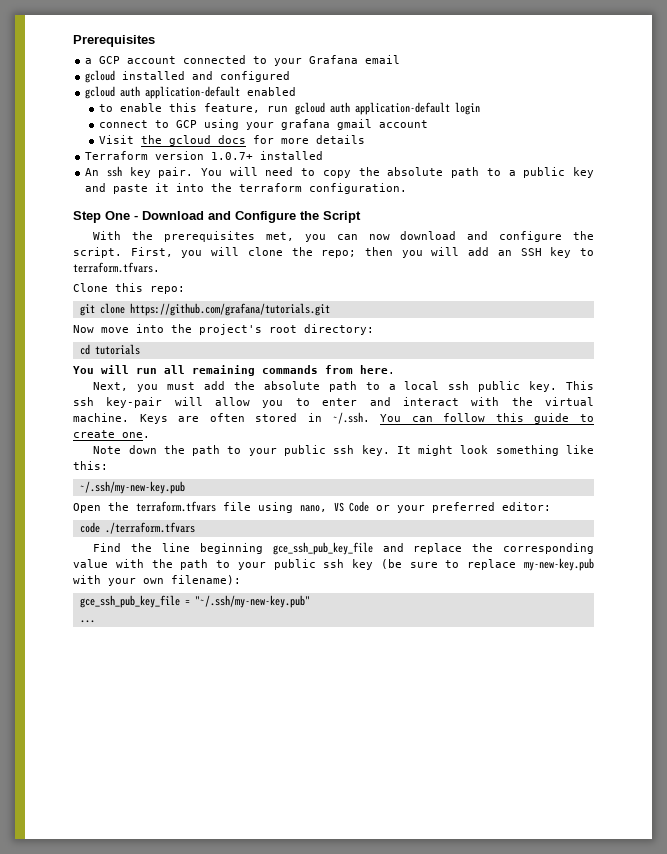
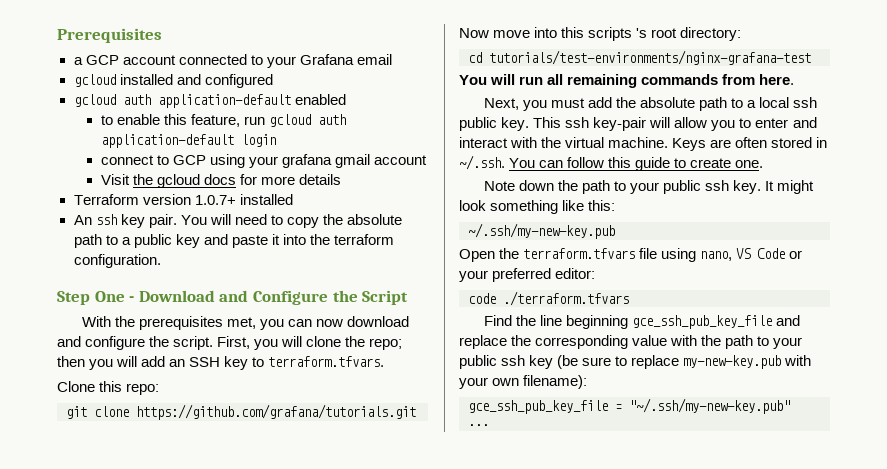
[171,324,262,335] the project's -> [561,27,648,41] this scripts 's
[94,344,140,355] tutorials -> [489,50,811,65] tutorials/test-environments/nginx-grafana-test

